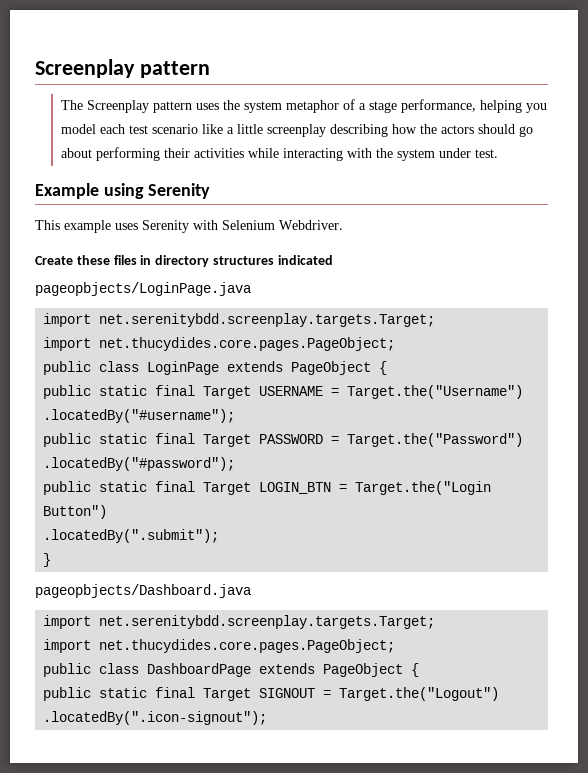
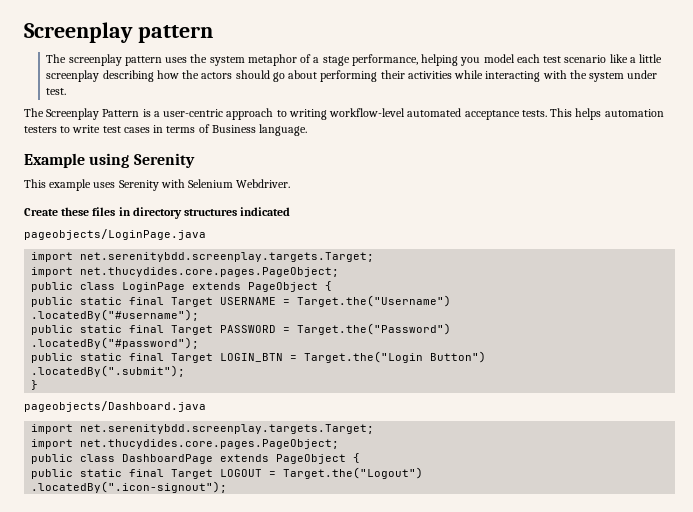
[86,100,149,113] Screenplay -> [68,54,122,66] screenplay
(498, 153) none -> [24,108,664,120] [24,124,308,136] // The Screenplay Pattern is a user-centric approach to writing workflow-level automated acceptance tests. This helps automation testers to write test cases in terms of Business language.
[35,282,251,296] pageopbjects/LoginPage.java -> [24,229,206,240] pageobjects/LoginPage.java
[35,584,251,598] pageopbjects/Dashboard.java -> [24,401,206,412] pageobjects/Dashboard.java
[259,688,316,698] SIGNOUT -> [220,469,263,477] LOGOUT

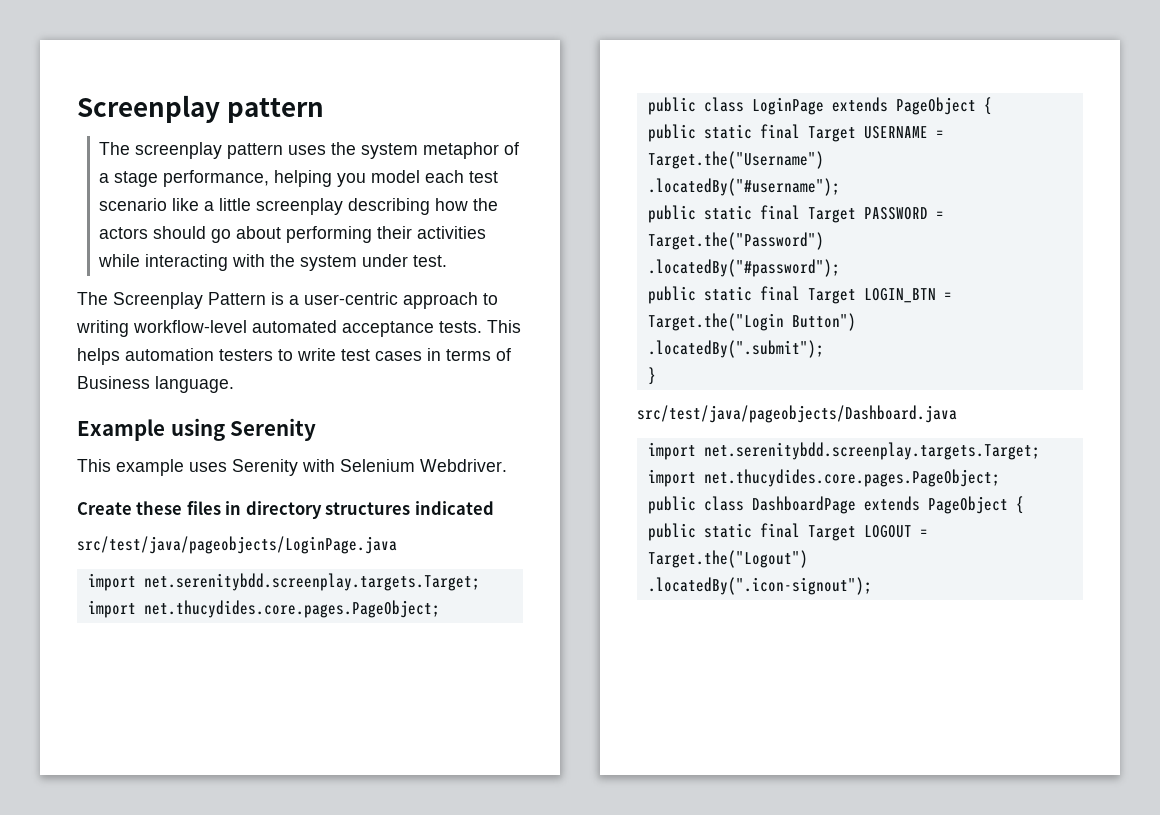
[24,229,206,240] pageobjects/LoginPage.java -> [77,536,397,554] src/test/java/pageobjects/LoginPage.java
[24,401,206,412] pageobjects/Dashboard.java -> [637,405,957,423] src/test/java/pageobjects/Dashboard.java

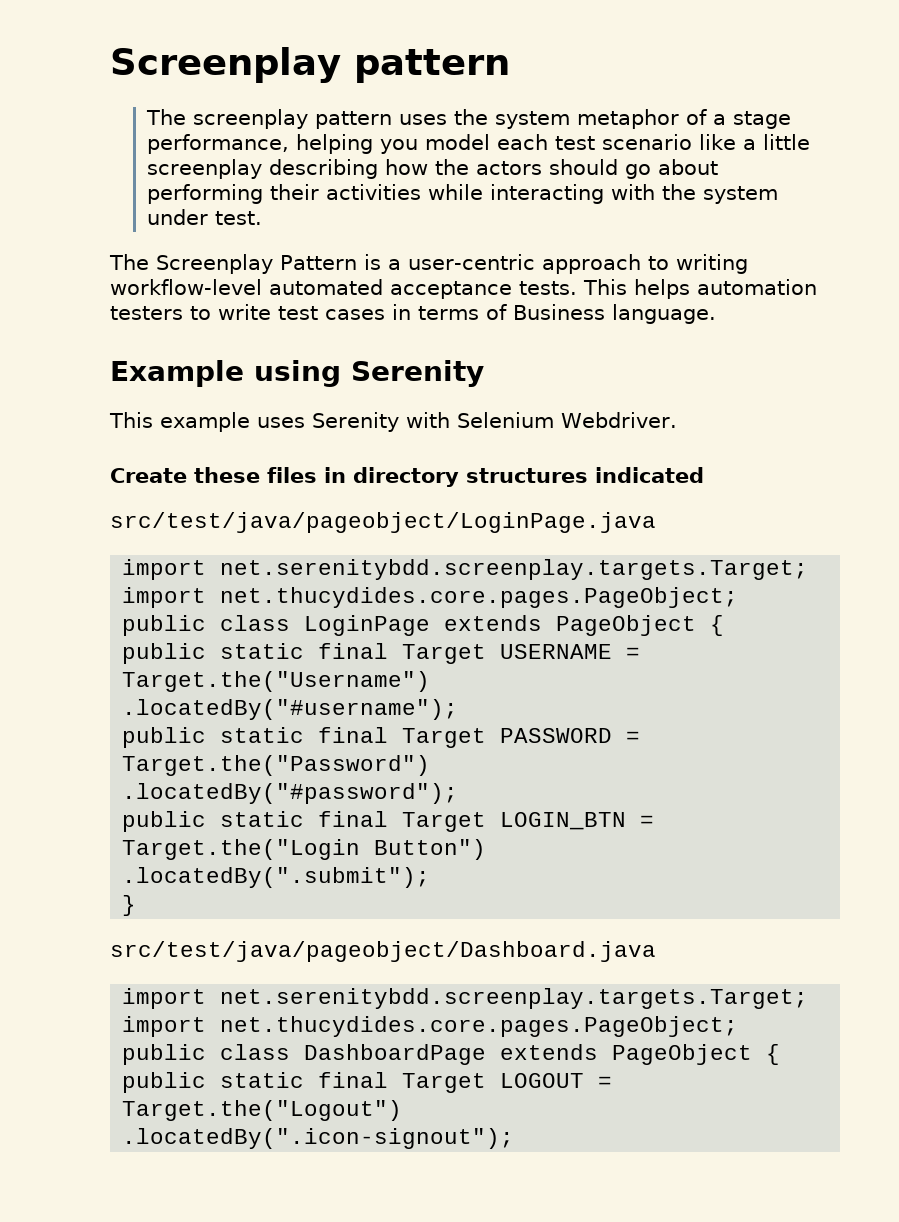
[77,536,397,554] src/test/java/pageobjects/LoginPage.java -> [110,512,656,533] src/test/java/pageobject/LoginPage.java
[637,405,957,423] src/test/java/pageobjects/Dashboard.java -> [110,941,656,962] src/test/java/pageobject/Dashboard.java

